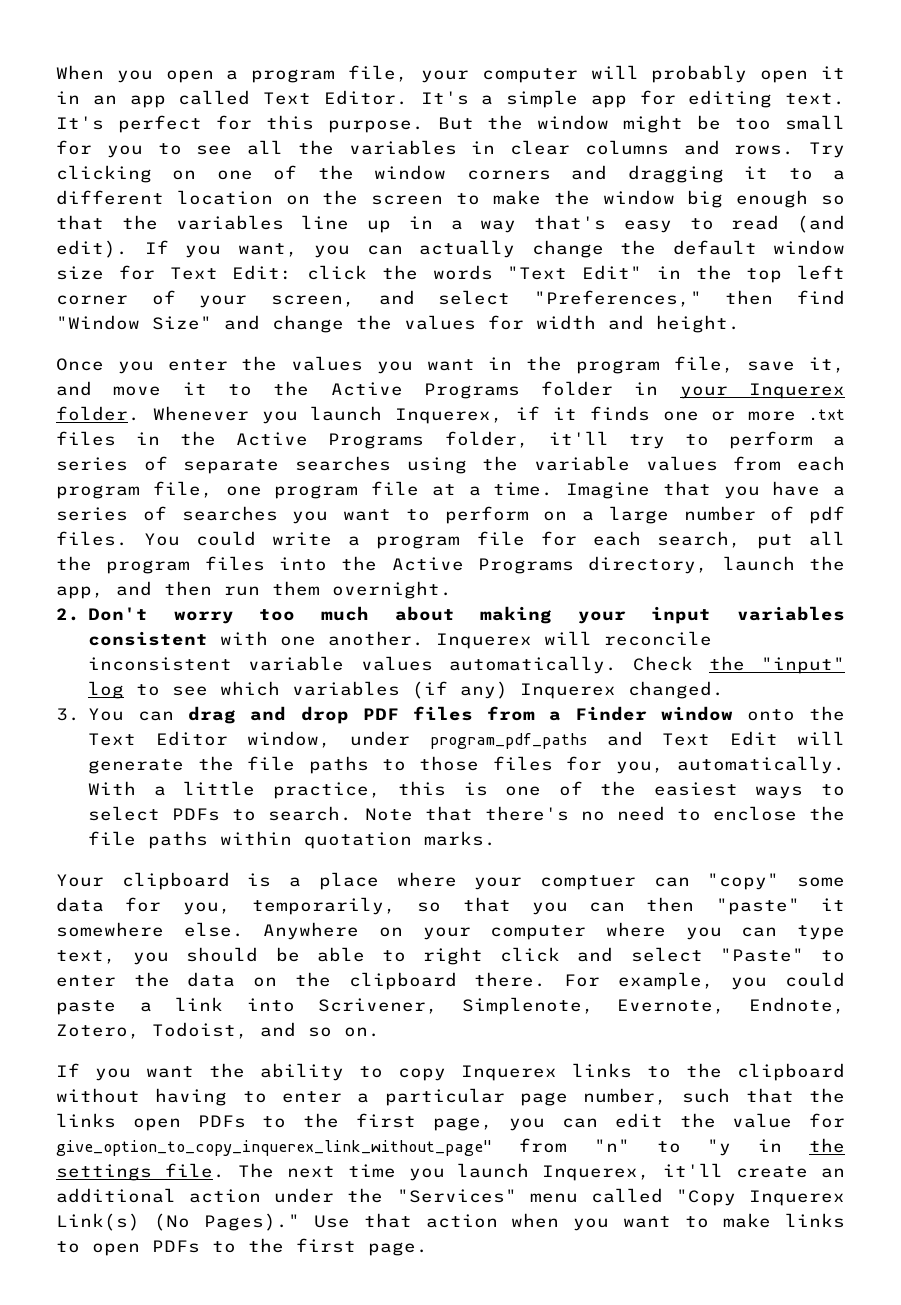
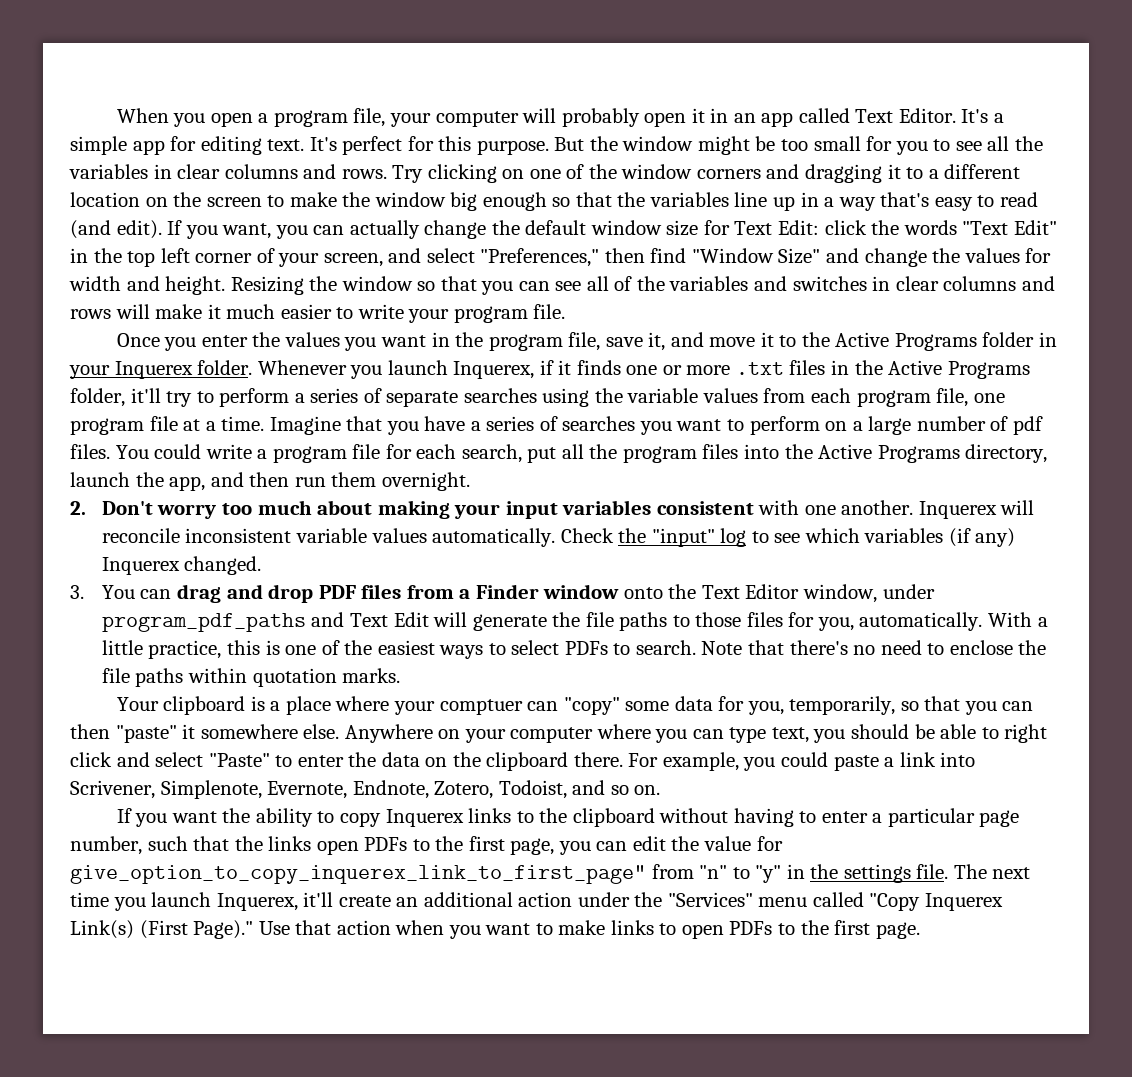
(740, 324) none -> [230,276,1055,295] [70,304,566,323] Resizing the window so that you can see all of the variables and switches in clear columns and rows will make it much easier to write your program file.
[56,1140,492,1156] give_option_to_copy_inquerex_link_without_page" -> [70,865,646,884] give_option_to_copy_inquerex_link_to_first_page"
[707,1139,732,1156] "y -> [755,865,782,883] "y"
[153,1213,300,1231] (No Pages)." -> [139,920,254,939] (First Page)."

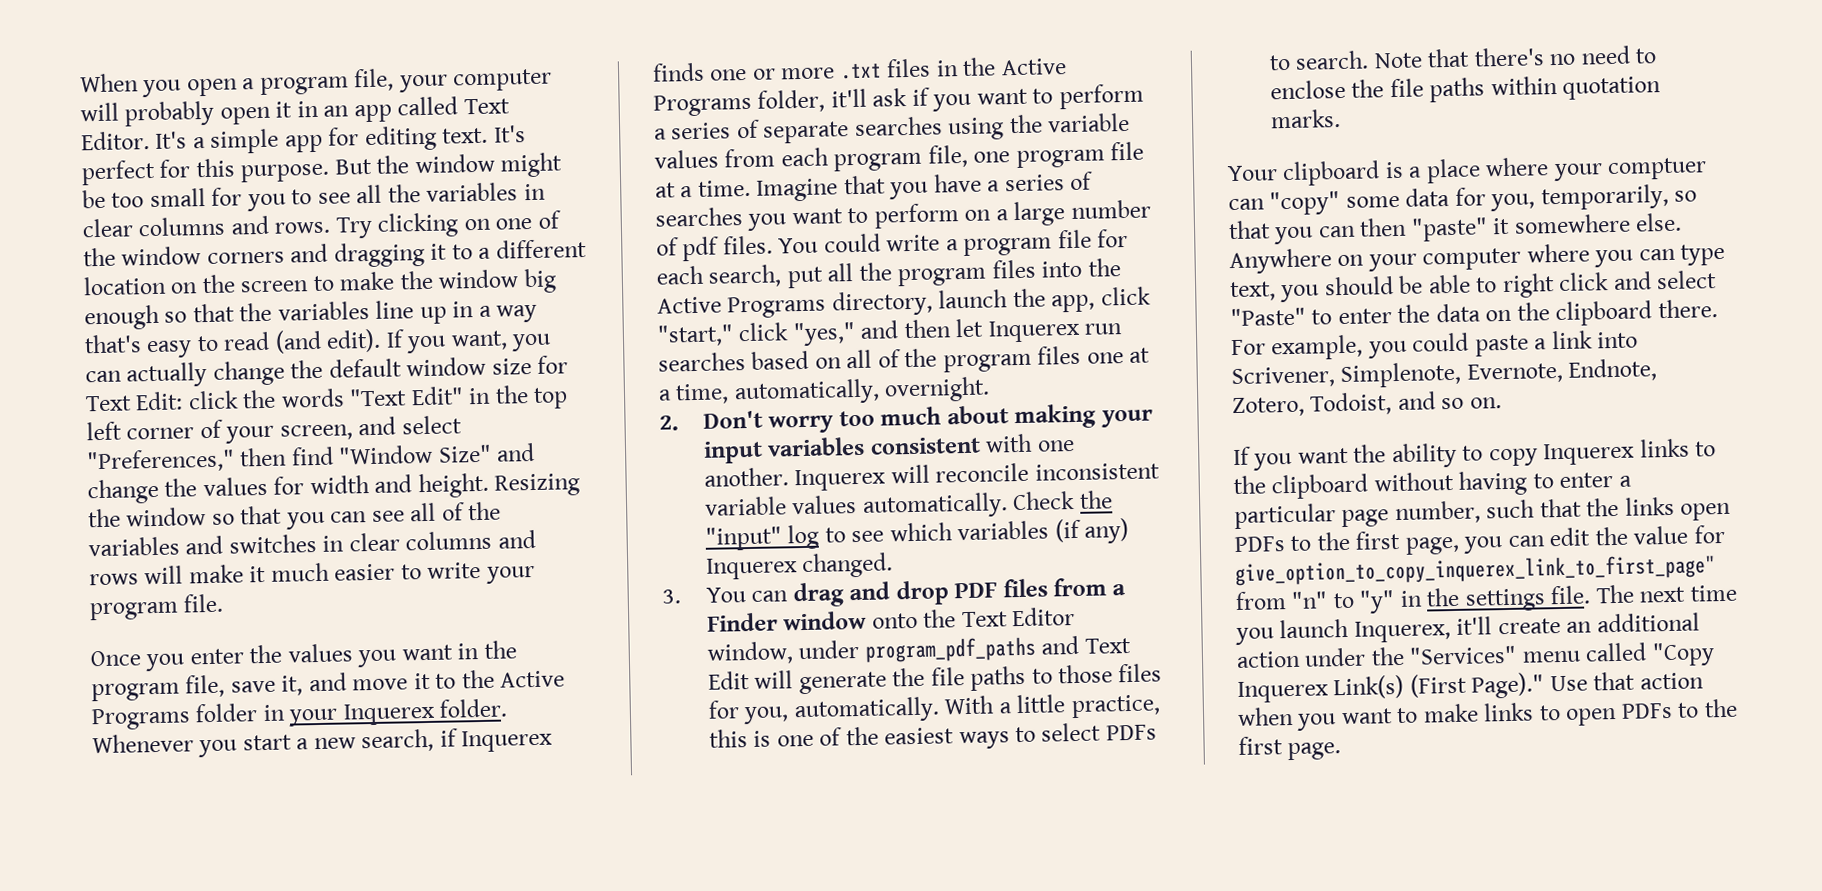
[387,360,572,379] launch Inquerex, if it -> [242,728,554,753] start a new search, if Inquerex
[166,391,193,407] try -> [872,87,1028,112] ask if you want
[210,472,377,487] and then run them -> [1100,286,1151,306] [657,318,1123,347] [658,345,1151,373] [658,378,880,406] click "start," click "yes," and then let Inquerex run searches based on all of the program files one at a time, automatically,

